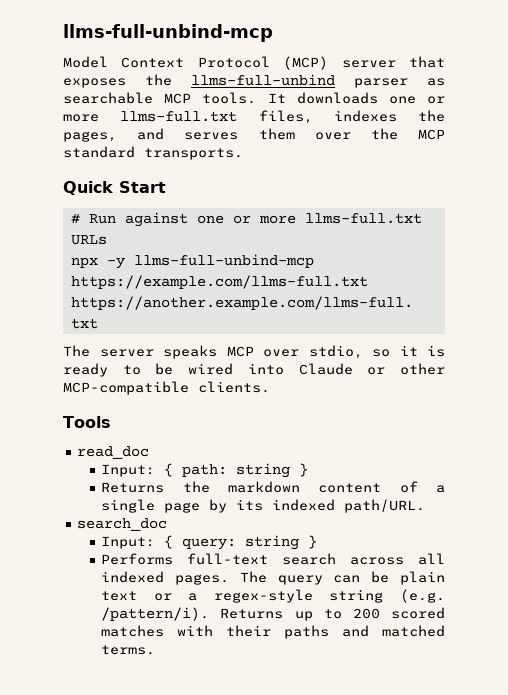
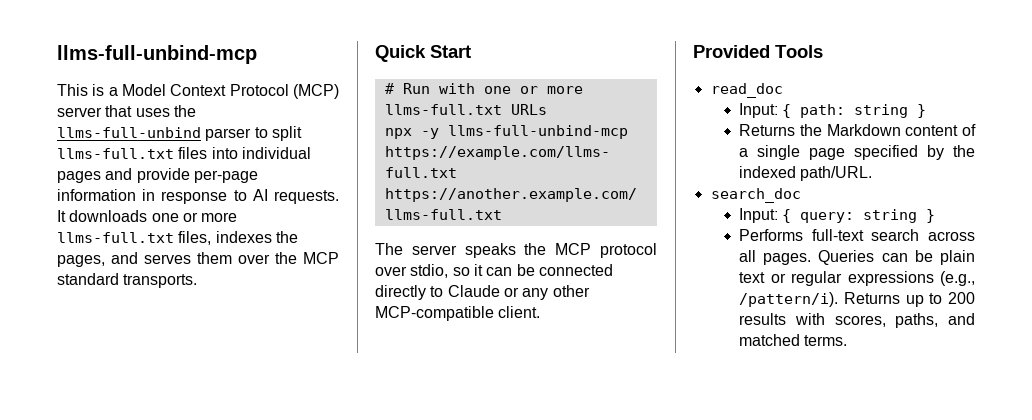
(273, 33) none -> [57,84,118,96] This is a
[63,78,126,88] exposes -> [135,108,170,117] uses
[427,78,445,86] [63,92,257,104] as searchable MCP tools. -> [254,126,302,141] [57,147,311,159] [57,168,258,183] [57,189,340,204] to split llms-full.txt files into individual pages and provide per-page information in response to AI requests.
[124,212,188,227] against -> [438,83,475,94] with
[226,346,254,357] MCP -> [524,243,657,258] the MCP protocol
[427,345,445,357] [63,363,284,377] is ready to be wired into -> [486,264,613,276] [375,285,444,300] can be connected directly to
(386, 371) none -> [522,288,549,300] any
[198,381,270,393] clients. // -> [498,306,541,318] [693,45,770,58] client. // Provided
[227,481,300,493] markdown -> [826,124,901,136] Markdown
[209,499,264,513] by its -> [854,145,975,160] specified by the
[101,571,323,585] indexed pages. The query -> [763,250,875,265] pages. Queries
[188,589,446,603] a regex-style string (e.g. -> [791,271,975,286] regular expressions (e.g.,
[390,607,445,619] [101,625,330,639] scored matches with their paths -> [739,313,939,328] results with scores, paths,

